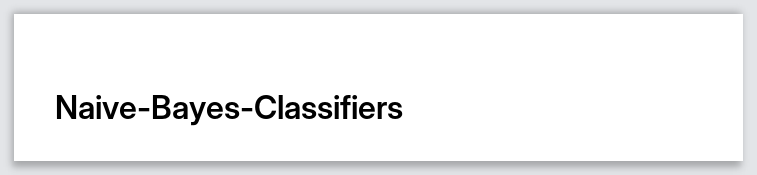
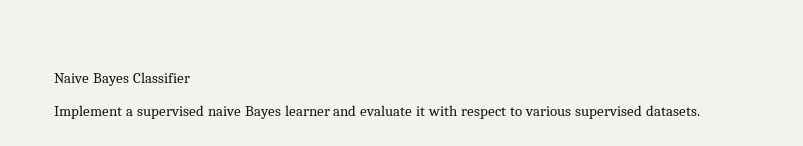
[55,95,403,126] Naive-Bayes-Classifiers -> [54,72,190,86] [54,105,700,119] Naive Bayes Classifier // Implement a supervised naive Bayes learner and evaluate it with respect to various supervised datasets.

